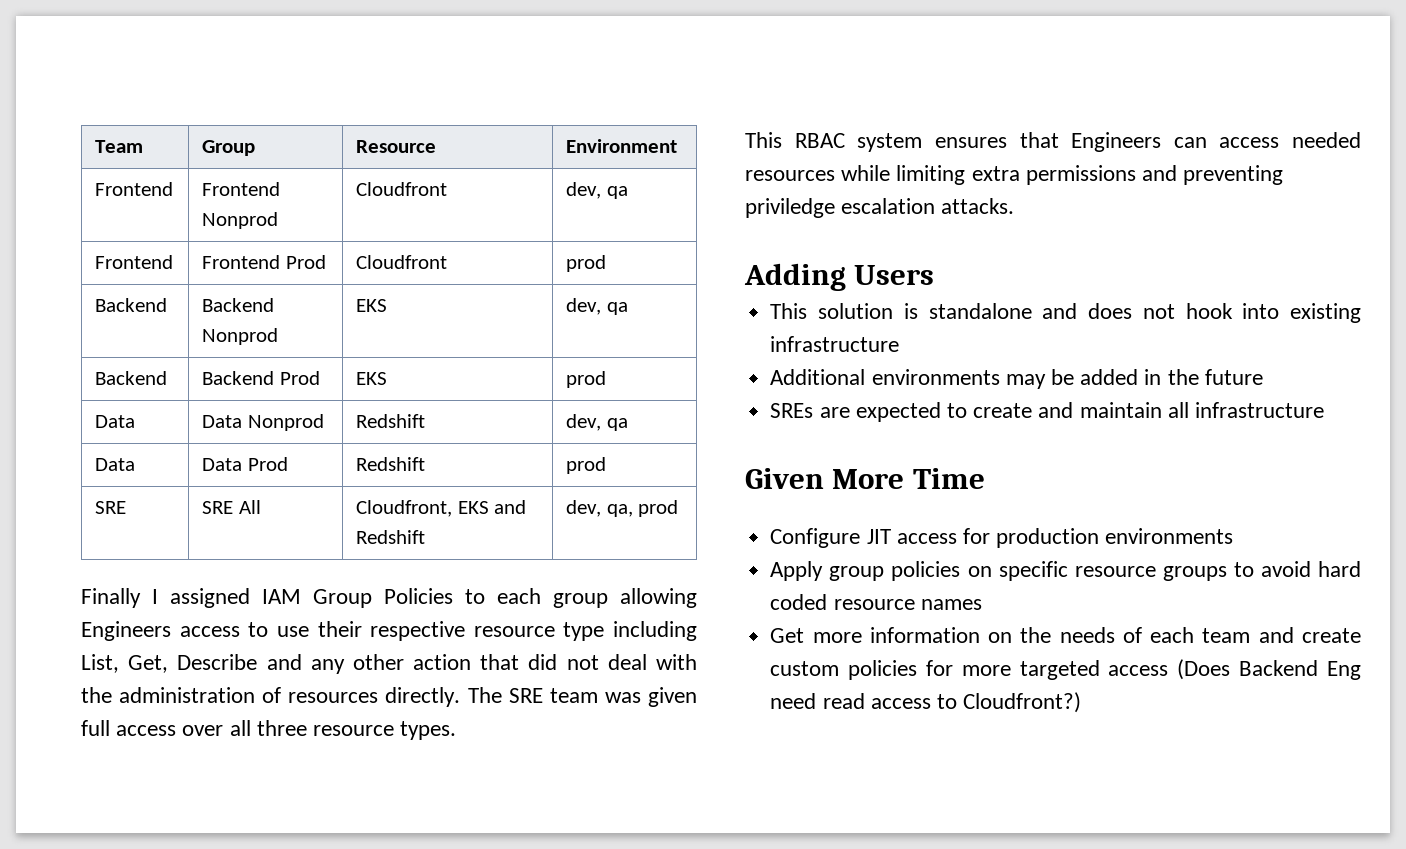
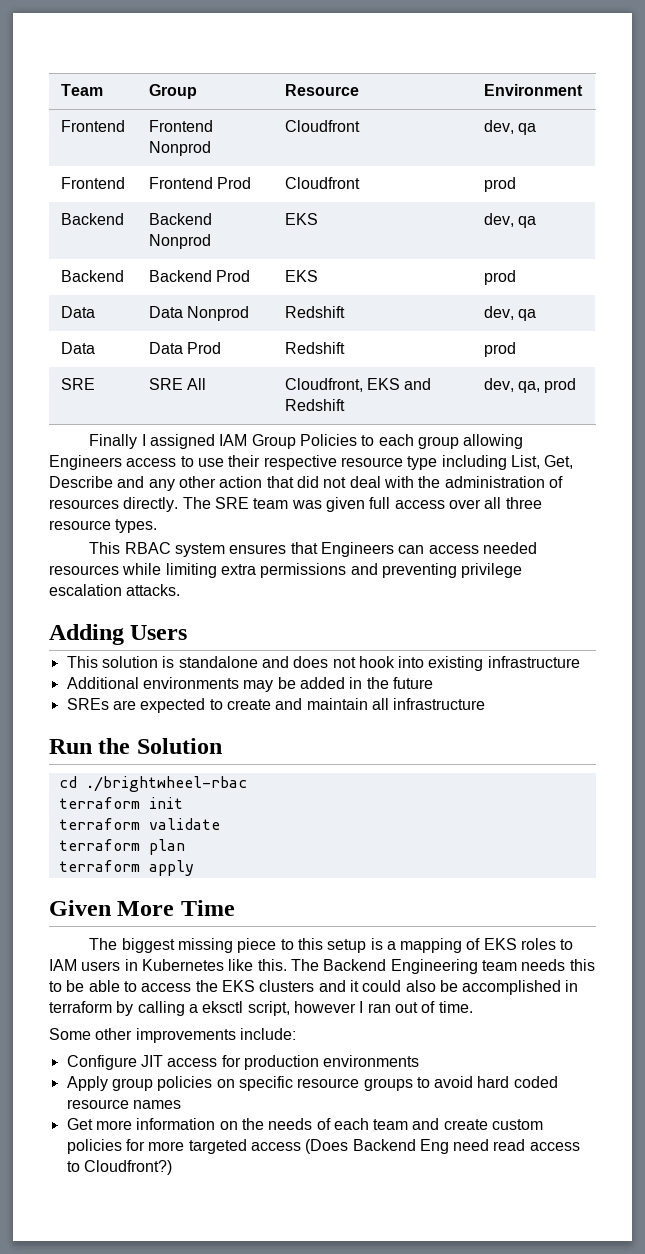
[745,198,835,218] priviledge -> [461,563,523,578] privilege
[745,468,985,489] Given More Time -> [49,738,222,754] [58,776,247,792] [58,797,183,809] [58,818,220,830] [58,839,185,855] [58,860,194,876] [49,900,235,916] [89,938,574,953] [49,959,595,974] [49,980,579,995] [49,1001,473,1016] [49,1028,296,1043] Run the Solution // cd ./brightwheel-rbac // terraform init // terraform validate // terraform plan // terraform apply // Given More Time // The biggest missing piece to this setup is a mapping of EKS roles to IAM users in Kubernetes like this. The Backend Engineering team needs this to be able to access the EKS clusters and it could also be accomplished in terraform by calling a eksctl script, however I ran out of time. // Some other improvements include:

